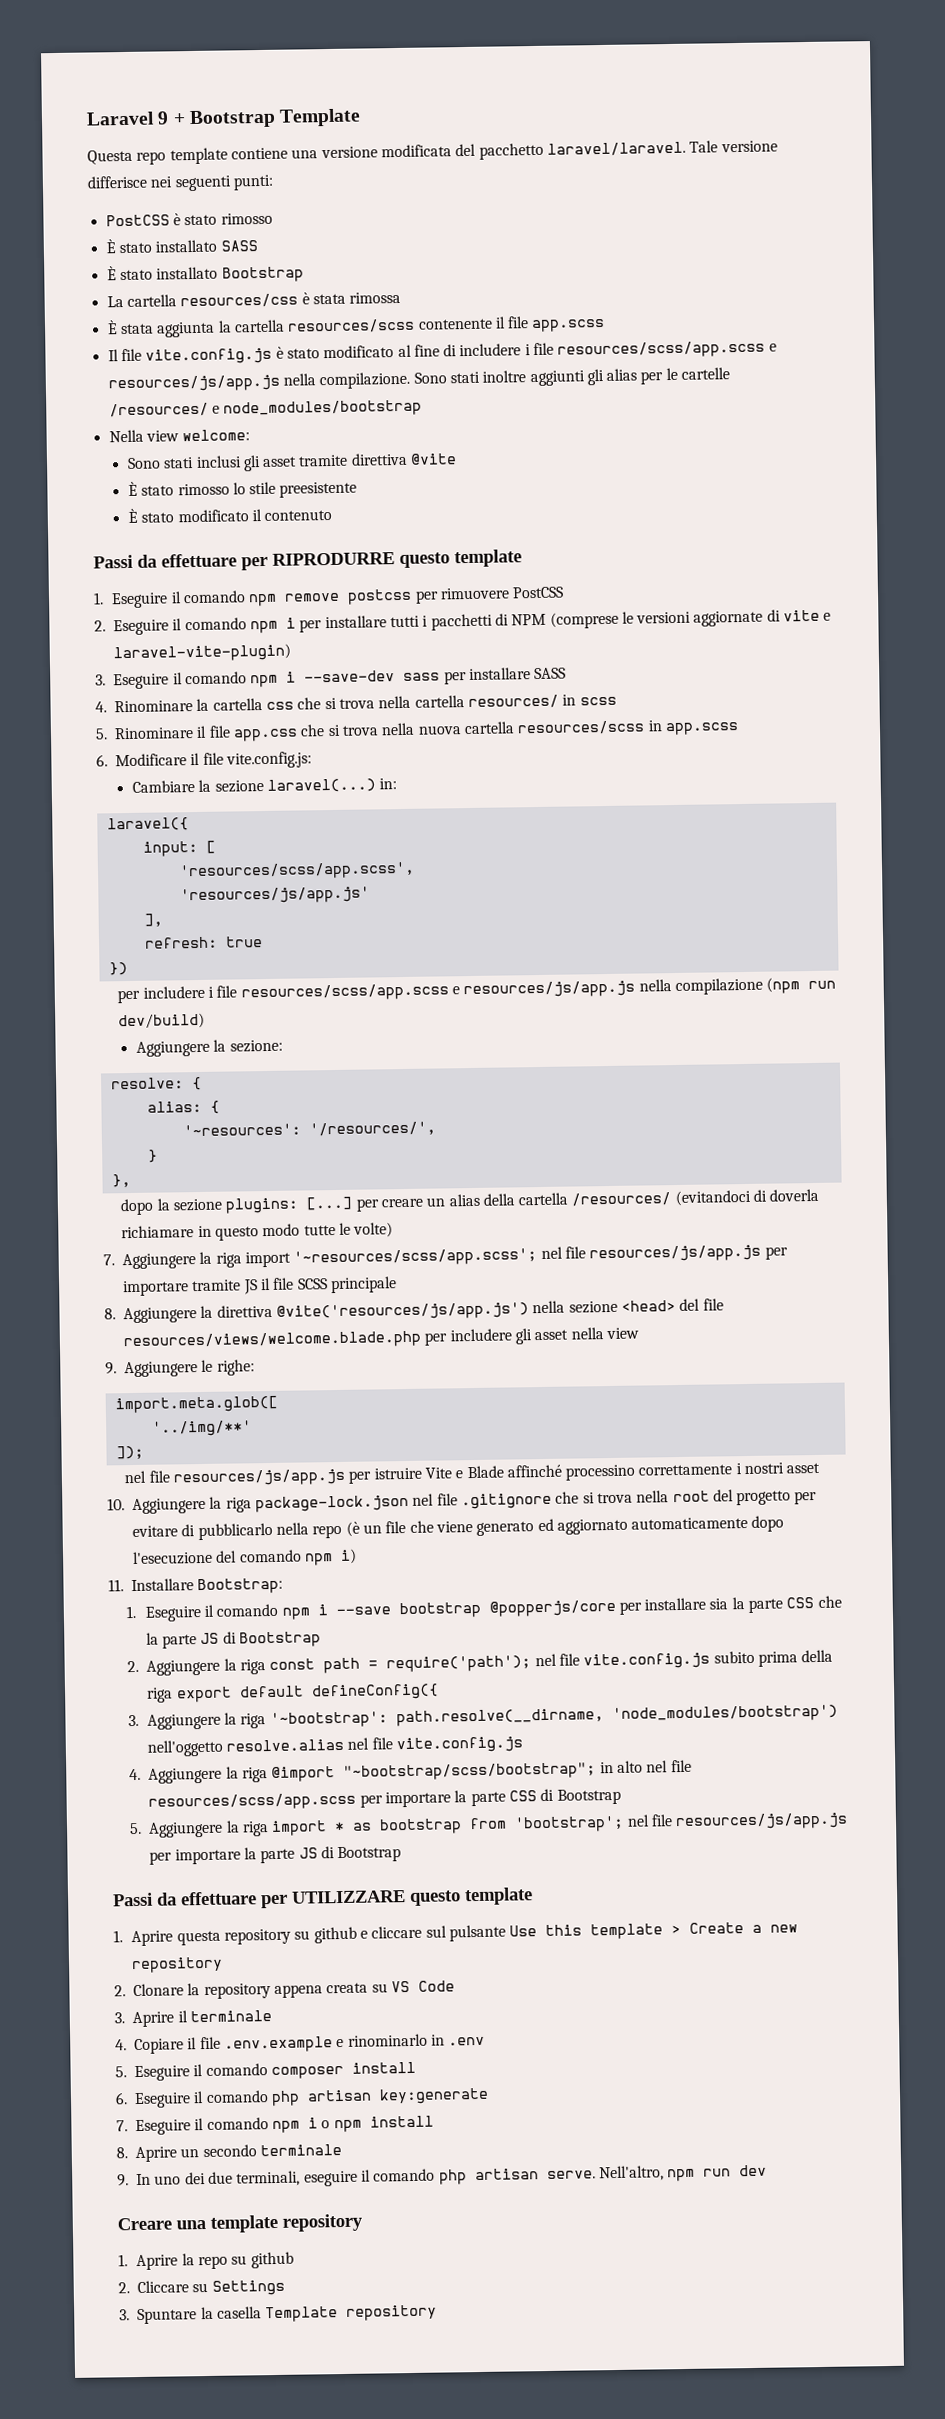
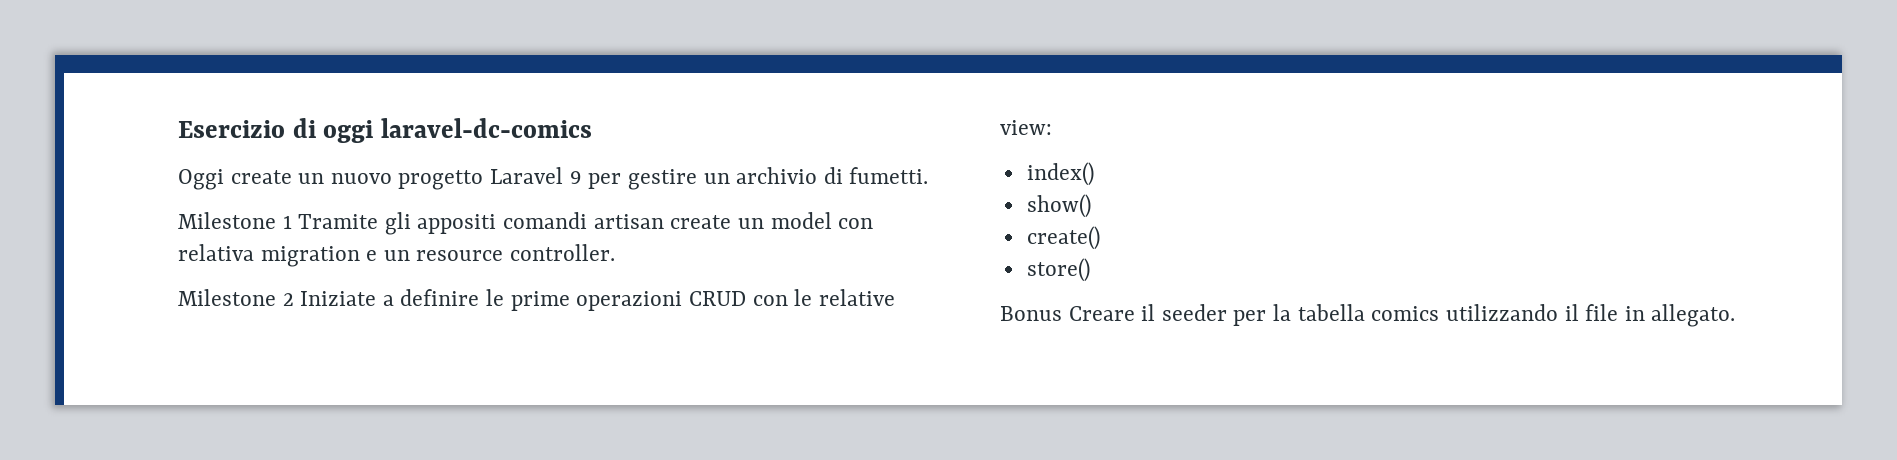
[86,108,362,129] [87,140,778,165] [87,174,274,192] [105,212,273,227] [105,239,258,254] [106,266,304,283] [106,291,402,309] [106,316,606,338] [107,340,777,365] [107,367,731,393] [108,399,423,418] [108,429,251,443] [126,452,458,472] [127,481,358,498] [127,508,333,523] [93,549,522,571] [93,586,565,609] [94,609,832,636] [113,643,291,663] [95,667,567,690] [95,694,617,713] [95,720,739,742] [96,751,312,769] [131,778,398,793] [106,817,189,832] [142,840,216,857] [178,861,415,881] [179,886,370,905] [143,913,163,927] [143,936,263,949] [108,962,128,976] [117,977,837,1004] [118,1012,206,1030] [135,1039,283,1057] [110,1076,202,1091] [146,1100,220,1114] [182,1121,436,1137] [147,1149,158,1163] [111,1174,131,1188] [120,1188,820,1216] [121,1222,394,1241] [103,1244,788,1270] [123,1276,397,1297] [104,1298,724,1324] [123,1327,639,1351] [105,1359,255,1378] [114,1395,278,1414] [151,1420,252,1437] [115,1445,144,1460] [124,1462,821,1487] [107,1489,818,1515] [132,1515,785,1541] [132,1548,357,1566] [108,1577,284,1595] [126,1595,842,1622] [145,1631,321,1649] [127,1649,834,1676] [146,1683,439,1703] [128,1704,838,1730] [146,1736,523,1757] [129,1759,692,1784] [148,1788,621,1811] [129,1812,849,1838] [149,1846,402,1865] [112,1887,533,1909] [113,1922,799,1947] [131,1956,224,1974] [114,1980,455,2000] [114,2010,272,2028] [115,2033,486,2055] [115,2061,416,2082] [115,2087,489,2109] [116,2115,434,2136] [116,2144,342,2163] [117,2164,768,2187] [117,2213,363,2233] [118,2251,294,2271] [118,2279,285,2296] [119,2304,438,2325] Laravel 9 + Bootstrap Template // Questa repo template contiene una versione modificata del pacchetto laravel/laravel. Tale versione differisce nei seguenti punti: // PostCSS è stato rimosso // È stato installato SASS // È stato installato Bootstrap // La cartella resources/css è stata rimossa // È stata aggiunta la cartella resources/scss contenente il file app.scss // Il file vite.config.js è stato modificato al fine di includere i file resources/scss/app.scss e resources/js/app.js nella compilazione. Sono stati inoltre aggiunti gli alias per le cartelle /resources/ e node_modules/bootstrap // Nella view welcome: // Sono stati inclusi gli asset tramite direttiva @vite // È stato rimosso lo stile preesistente // È stato modificato il contenuto // Passi da effettuare per RIPRODURRE questo template // 1. Eseguire il comando npm remove postcss per rimuovere PostCSS // 2. Eseguire il comando npm i per installare tutti i pacchetti di NPM (comprese le versioni aggiornate di vite e laravel-vite-plugin) // 3. Eseguire il comando npm i --save-dev sass per installare SASS // 4. Rinominare la cartella css che si trova nella cartella resources/ in scss // 5. Rinominare il file app.css che si trova nella nuova cartella resources/scss in app.scss // 6. Modificare il file vite.config.js: // Cambiare la sezione laravel(...) in: // laravel({ // input: [ // 'resources/scss/app.scss', // 'resources/js/app.js' // ], // refresh: true // }) // per includere i file resources/scss/app.scss e resources/js/app.js nella compilazione (npm run dev/build) // Aggiungere la sezione: // resolve: { // alias: { // '~resources': '/resources/', // } // }, // dopo la sezione plugins: [...] per creare un alias della cartella /resources/ (evitandoci di doverla richiamare in questo modo tutte le volte) // 7. Aggiungere la riga import '~resources/scss/app.scss'; nel file resources/js/app.js per importare tramite JS il file SCSS principale // 8. Aggiungere la direttiva @vite('resources/js/app.js') nella sezione <head> del file resources/views/welcome.blade.php per includere gli asset nella view // 9. Aggiungere le righe: // import.meta.glob([ // '../img/**' // ]); // nel file resources/js/app.js per istruire Vite e Blade affinché processino correttamente i nostri asset // 10. Aggiungere la riga package-lock.json nel file .gitignore che si trova nella root del progetto per evitare di pubblicarlo nella repo (è un file che viene generato ed aggiornato automaticamente dopo l'esecuzione del comando npm i) // 11. Installare Bootstrap: // 1. Eseguire il comando npm i --save bootstrap @popperjs/core per installare sia la parte CSS che la parte JS di Bootstrap // 2. Aggiungere la riga const path = require('path'); nel file vite.config.js subito prima della riga export default defineConfig({ // 3. Aggiungere la riga '~bootstrap': path.resolve(__dirname, 'node_modules/bootstrap') nell'oggetto resolve.alias nel file vite.config.js // 4. Aggiungere la riga @import "~bootstrap/scss/bootstrap"; in alto nel file resources/scss/app.scss per importare la parte CSS di Bootstrap // 5. Aggiungere la riga import * as bootstrap from 'bootstrap'; nel file resources/js/app.js per importare la parte JS di Bootstrap // Passi da effettuare per UTILIZZARE questo template // 1. Aprire questa repository su github e cliccare sul pulsante Use this template > Create a new repository // 2. Clonare la repository appena creata su VS Code // 3. Aprire il terminale // 4. Copiare il file .env.example e rinominarlo in .env // 5. Eseguire il comando composer install // 6. Eseguire il comando php artisan key:generate // 7. Eseguire il comando npm i o npm install // 8. Aprire un secondo terminale // 9. In uno dei due terminali, eseguire il comando php artisan serve. Nell'altro, npm run dev // Creare una template repository // 1. Aprire la repo su github // 2. Cliccare su Settings // 3. Spuntare la casella Template repository -> [178,118,593,143] [178,167,929,190] [178,212,874,235] [178,244,616,267] [178,289,895,311] [1000,120,1052,135] [1026,162,1094,186] [1026,194,1091,218] [1026,226,1100,250] [1026,258,1090,282] [1000,304,1736,327] Esercizio di oggi laravel-dc-comics // Oggi create un nuovo progetto Laravel 9 per gestire un archivio di fumetti. // Milestone 1 Tramite gli appositi comandi artisan create un model con relativa migration e un resource controller. // Milestone 2 Iniziate a definire le prime operazioni CRUD con le relative view: // index() // show() // create() // store() // Bonus Creare il seeder per la tabella comics utilizzando il file in allegato.

